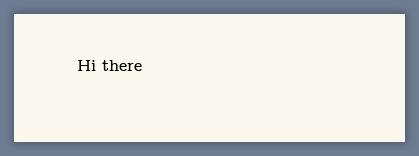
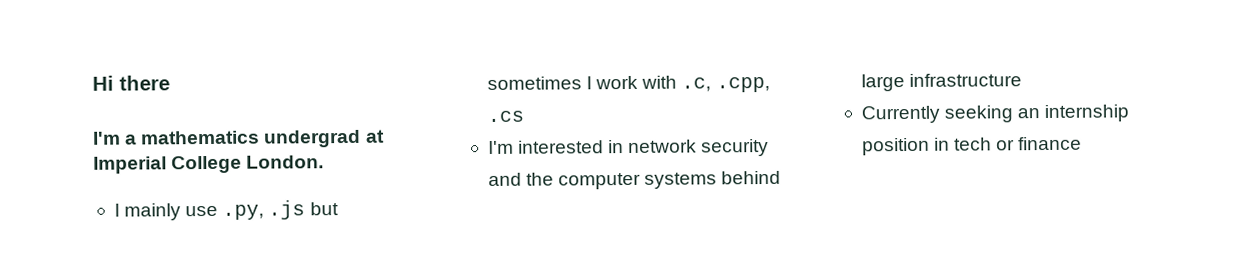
(142, 65) none -> [93,129,385,148] [93,155,325,174] [113,200,339,221] [486,75,770,93] [486,110,524,123] [487,138,770,157] [487,170,782,190] [860,73,1023,92] [860,104,1130,124] [861,136,1083,156] // I'm a mathematics undergrad at Imperial College London. // I mainly use .py, .js but sometimes I work with .c, .cpp, .cs // I'm interested in network security and the computer systems behind large infrastructure // Currently seeking an internship position in tech or finance

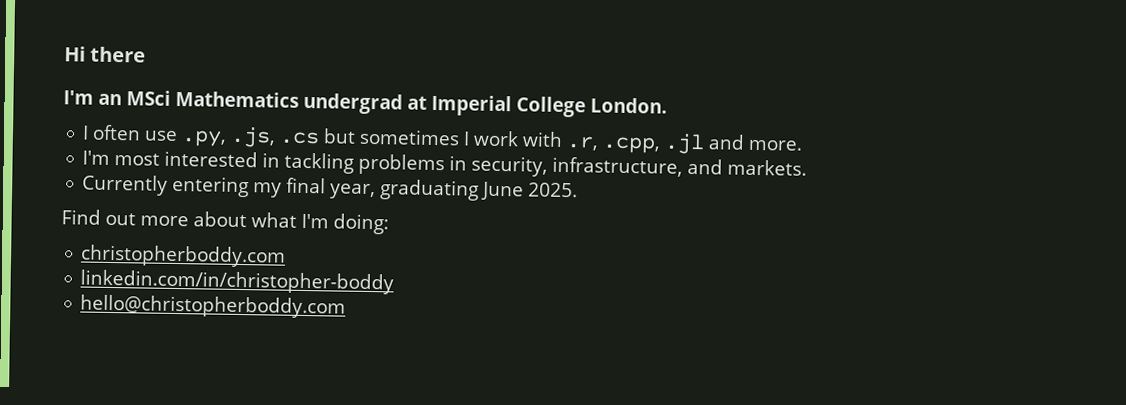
[125,130,261,145] a mathematics -> [98,90,299,108] an MSci Mathematics
[124,203,182,221] mainly -> [92,124,142,141] often
[268,200,306,220] .js -> [230,126,321,148] .js, .cs
[681,76,770,93] [486,110,524,123] [487,140,514,155] .c, .cpp, .cs // I'm -> [566,133,803,155] [82,150,161,166] .r, .cpp, .jl and more. // I'm most
[628,138,770,157] [487,170,782,190] [860,73,1023,92] [860,104,1130,124] [861,136,1083,156] network security and the computer systems behind large infrastructure // Currently seeking an internship position in tech or finance -> [284,152,808,177] [82,174,579,201] [61,209,389,235] [80,244,287,268] [80,269,395,295] [80,294,347,319] tackling problems in security, infrastructure, and markets. // Currently entering my final year, graduating June 2025. // Find out more about what I'm doing: // christopherboddy.com // linkedin.com/in/christopher-boddy // hello@christopherboddy.com

